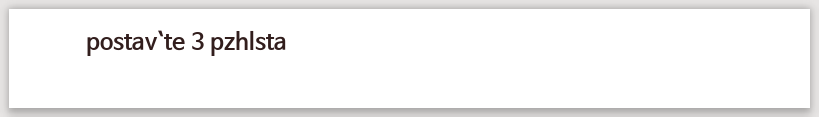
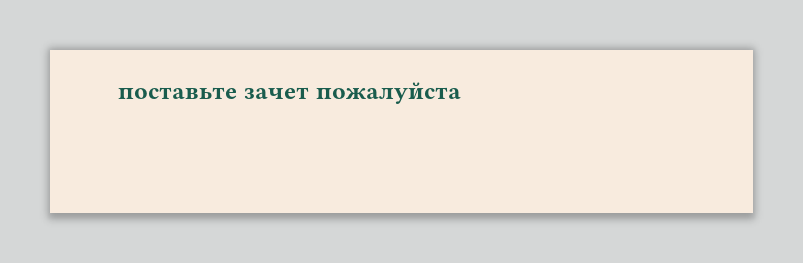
[86,30,288,56] postav`te 3 pzhlsta -> [118,82,461,104] поставьте зачет пожалуйста

